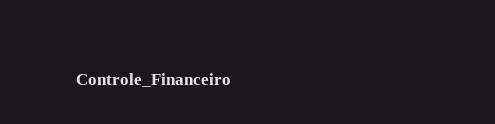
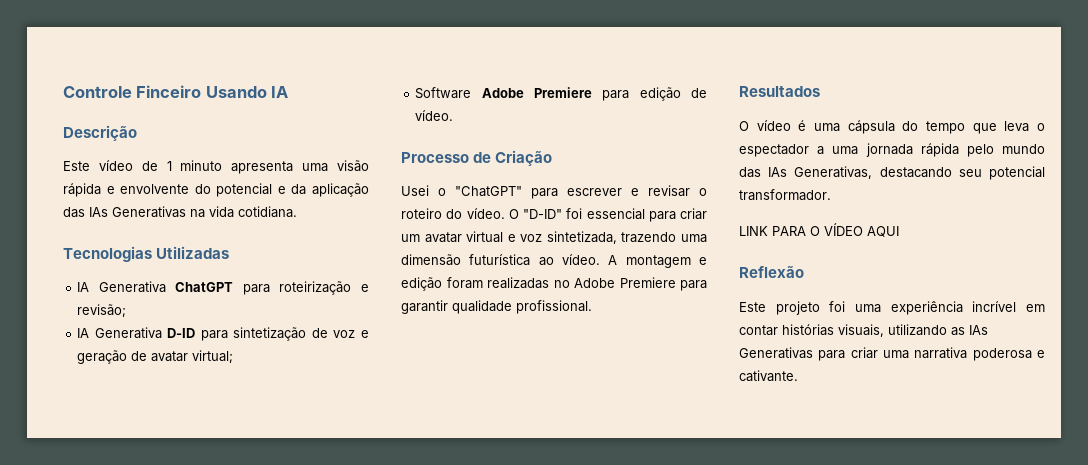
[76,73,231,87] Controle_Financeiro -> [63,85,289,98] [63,125,137,141] [63,160,369,174] [63,183,370,197] [63,206,297,218] [63,246,230,262] [77,281,369,295] [77,304,127,318] [77,327,369,341] [77,350,234,364] [415,87,707,101] [415,110,454,121] [401,150,553,166] [401,185,707,199] [401,208,707,222] [401,231,707,244] [401,254,707,268] [401,277,707,291] [401,300,592,314] [739,86,820,97] [739,120,1045,134] [739,143,1045,157] [739,166,1045,180] [739,189,831,201] [739,223,899,237] [739,266,804,278] [739,301,1045,315] [739,324,988,337] [739,347,1045,361] [739,370,798,382] Controle Finceiro Usando IA // Descrição // Este vídeo de 1 minuto apresenta uma visão rápida e envolvente do potencial e da aplicação das IAs Generativas na vida cotidiana. // Tecnologias Utilizadas // IA Generativa ChatGPT para roteirização e revisão; // IA Generativa D-ID para sintetização de voz e geração de avatar virtual; // Software Adobe Premiere para edição de vídeo. // Processo de Criação // Usei o "ChatGPT" para escrever e revisar o roteiro do vídeo. O "D-ID" foi essencial para criar um avatar virtual e voz sintetizada, trazendo uma dimensão futurística ao vídeo. A montagem e edição foram realizadas no Adobe Premiere para garantir qualidade profissional. // Resultados // O vídeo é uma cápsula do tempo que leva o espectador a uma jornada rápida pelo mundo das IAs Generativas, destacando seu potencial transformador. // LINK PARA O VÍDEO AQUI // Reflexão // Este projeto foi uma experiência incrível em contar histórias visuais, utilizando as IAs Generativas para criar uma narrativa poderosa e cativante.

